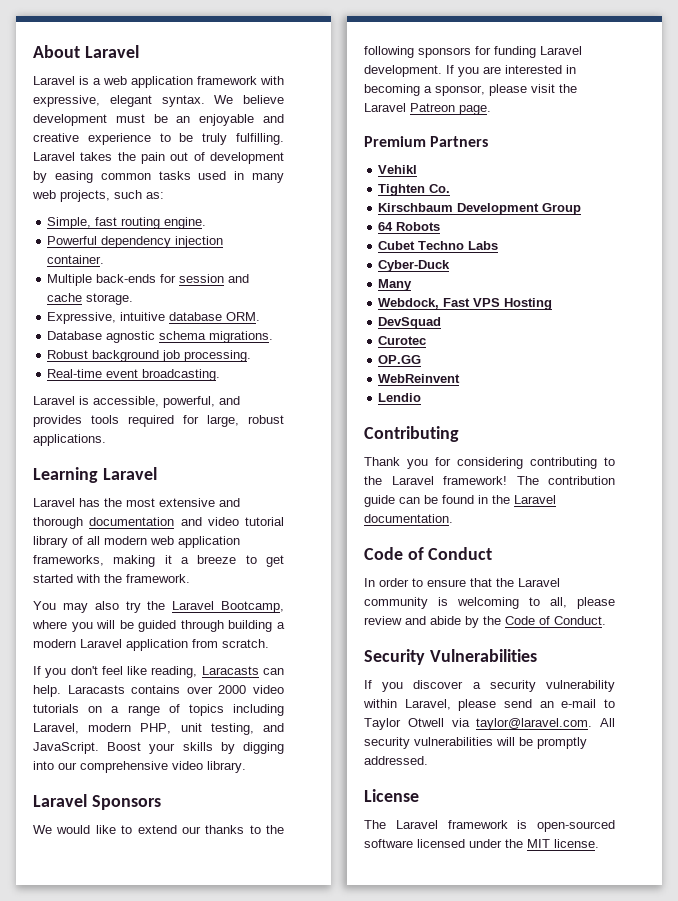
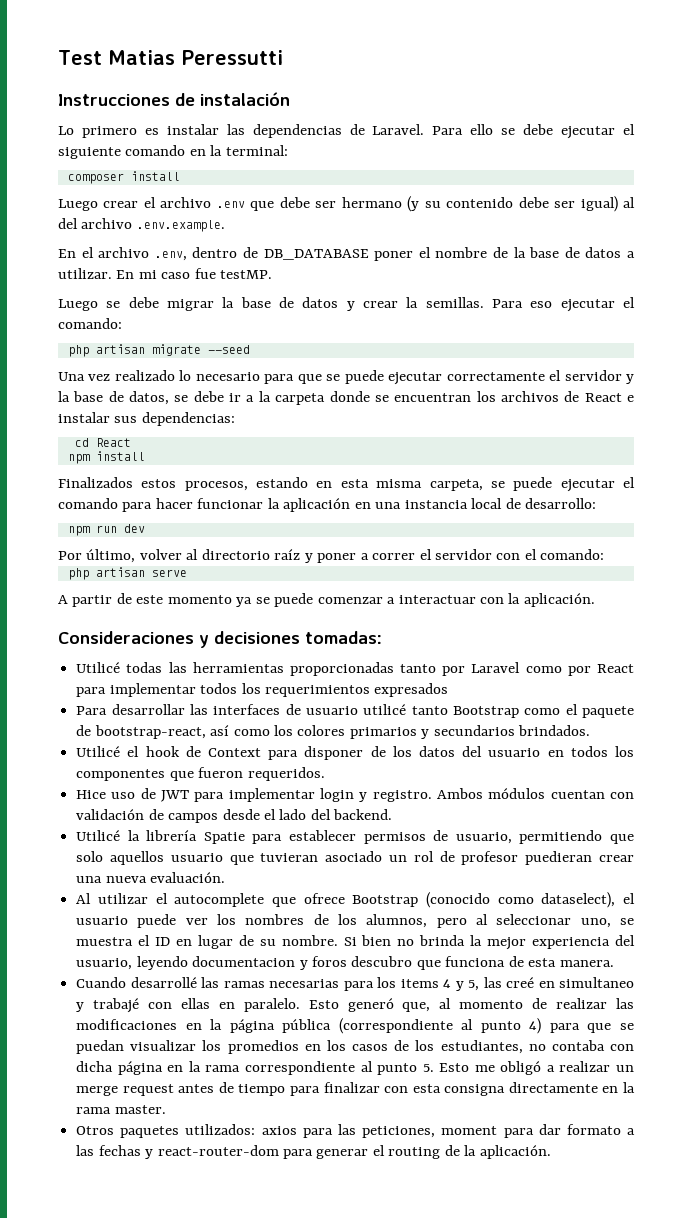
[33,45,139,58] [33,76,284,88] [33,95,284,107] [33,114,284,126] [33,133,284,145] [33,152,284,164] [33,171,284,183] [32,190,164,202] [47,217,207,229] [47,236,224,248] [47,255,105,264] [47,274,250,286] [47,293,134,305] [47,312,261,324] [47,331,274,343] [47,350,252,362] [47,369,221,381] [33,396,240,408] [33,415,284,427] [33,434,106,446] [33,467,157,483] [33,498,240,507] [33,517,284,529] [33,536,240,548] [33,555,284,567] [33,574,190,583] [33,601,284,613] [32,620,285,632] [33,639,269,651] [33,666,284,678] [33,685,284,697] [33,704,284,716] [33,723,284,735] [33,742,284,754] [33,761,246,773] [33,794,161,810] [33,825,284,834] [364,46,582,58] [364,65,576,77] [364,84,577,96] [364,103,491,115] [364,136,489,147] [378,165,418,174] [378,184,451,196] [378,203,582,215] [378,222,441,231] [378,241,499,250] [378,260,451,272] [378,279,413,291] [378,298,553,310] [378,317,442,329] [378,336,427,345] [378,355,422,364] [378,374,461,383] [378,393,422,402] [364,426,459,442] [364,457,615,469] [364,476,615,485] [364,495,556,507] [364,514,453,523] [364,547,493,560] [364,578,560,587] [364,597,615,609] [364,616,606,628] [364,649,537,665] [364,680,615,692] [363,699,615,711] [364,718,615,730] [364,737,587,749] [364,756,428,765] [364,789,419,802] [364,820,615,832] [364,839,599,848] About Laravel // Laravel is a web application framework with expressive, elegant syntax. We believe development must be an enjoyable and creative experience to be truly fulfilling. Laravel takes the pain out of development by easing common tasks used in many web projects, such as: // Simple, fast routing engine. // Powerful dependency injection container. // Multiple back-ends for session and cache storage. // Expressive, intuitive database ORM. // Database agnostic schema migrations. // Robust background job processing. // Real-time event broadcasting. // Laravel is accessible, powerful, and provides tools required for large, robust applications. // Learning Laravel // Laravel has the most extensive and thorough documentation and video tutorial library of all modern web application frameworks, making it a breeze to get started with the framework. // You may also try the Laravel Bootcamp, where you will be guided through building a modern Laravel application from scratch. // If you don't feel like reading, Laracasts can help. Laracasts contains over 2000 video tutorials on a range of topics including Laravel, modern PHP, unit testing, and JavaScript. Boost your skills by digging into our comprehensive video library. // Laravel Sponsors // We would like to extend our thanks to the following sponsors for funding Laravel development. If you are interested in becoming a sponsor, please visit the Laravel Patreon page. // Premium Partners // Vehikl // Tighten Co. // Kirschbaum Development Group // 64 Robots // Cubet Techno Labs // Cyber-Duck // Many // Webdock, Fast VPS Hosting // DevSquad // Curotec // OP.GG // WebReinvent // Lendio // Contributing // Thank you for considering contributing to the Laravel framework! The contribution guide can be found in the Laravel documentation. // Code of Conduct // In order to ensure that the Laravel community is welcoming to all, please review and abide by the Code of Conduct. // Security Vulnerabilities // If you discover a security vulnerability within Laravel, please send an e-mail to Taylor Otwell via taylor@laravel.com. All security vulnerabilities will be promptly addressed. // License // The Laravel framework is open-sourced software licensed under the MIT license. -> [58,50,283,65] [58,92,290,106] [58,124,635,139] [58,145,288,159] [67,171,180,184] [58,196,636,212] [58,218,225,232] [58,247,636,261] [58,268,273,279] [58,297,635,312] [58,318,122,329] [67,344,250,357] [58,370,634,385] [58,391,635,405] [58,412,235,426] [74,438,131,447] [67,451,145,464] [58,477,636,492] [58,498,597,512] [67,524,145,536] [58,549,605,563] [67,567,187,580] [58,593,595,607] [58,631,382,648] [76,662,635,676] [76,683,449,697] [76,704,635,718] [76,725,591,739] [76,746,634,760] [76,767,325,781] [76,788,634,802] [76,809,393,823] [76,830,634,844] [76,851,634,865] [76,872,226,883] [76,892,636,908] [76,914,634,928] [76,935,636,950] [76,956,614,970] [76,977,634,991] [76,998,634,1013] [76,1018,634,1034] [76,1040,634,1054] [76,1061,635,1075] [76,1082,635,1096] [76,1105,166,1114] [76,1124,636,1138] [76,1145,551,1159] Test Matias Peressutti // Instrucciones de instalación // Lo primero es instalar las dependencias de Laravel. Para ello se debe ejecutar el siguiente comando en la terminal: // composer install // Luego crear el archivo .env que debe ser hermano (y su contenido debe ser igual) al del archivo .env.example. // En el archivo .env, dentro de DB_DATABASE poner el nombre de la base de datos a utilizar. En mi caso fue testMP. // Luego se debe migrar la base de datos y crear la semillas. Para eso ejecutar el comando: // php artisan migrate --seed // Una vez realizado lo necesario para que se puede ejecutar correctamente el servidor y la base de datos, se debe ir a la carpeta donde se encuentran los archivos de React e instalar sus dependencias: // cd React // npm install // Finalizados estos procesos, estando en esta misma carpeta, se puede ejecutar el comando para hacer funcionar la aplicación en una instancia local de desarrollo: // npm run dev // Por último, volver al directorio raíz y poner a correr el servidor con el comando: // php artisan serve // A partir de este momento ya se puede comenzar a interactuar con la aplicación. // Consideraciones y decisiones tomadas: // Utilicé todas las herramientas proporcionadas tanto por Laravel como por React para implementar todos los requerimientos expresados // Para desarrollar las interfaces de usuario utilicé tanto Bootstrap como el paquete de bootstrap-react, así como los colores primarios y secundarios brindados. // Utilicé el hook de Context para disponer de los datos del usuario en todos los componentes que fueron requeridos. // Hice uso de JWT para implementar login y registro. Ambos módulos cuentan con validación de campos desde el lado del backend. // Utilicé la librería Spatie para establecer permisos de usuario, permitiendo que solo aquellos usuario que tuvieran asociado un rol de profesor puedieran crear una nueva evaluación. // Al utilizar el autocomplete que ofrece Bootstrap (conocido como dataselect), el usuario puede ver los nombres de los alumnos, pero al seleccionar uno, se muestra el ID en lugar de su nombre. Si bien no brinda la mejor experiencia del usuario, leyendo documentacion y foros descubro que funciona de esta manera. // Cuando desarrollé las ramas necesarias para los items 4 y 5, las creé en simultaneo y trabajé con ellas en paralelo. Esto generó que, al momento de realizar las modificaciones en la página pública (correspondiente al punto 4) para que se puedan visualizar los promedios en los casos de los estudiantes, no contaba con dicha página en la rama correspondiente al punto 5. Esto me obligó a realizar un merge request antes de tiempo para finalizar con esta consigna directamente en la rama master. // Otros paquetes utilizados: axios para las peticiones, moment para dar formato a las fechas y react-router-dom para generar el routing de la aplicación.

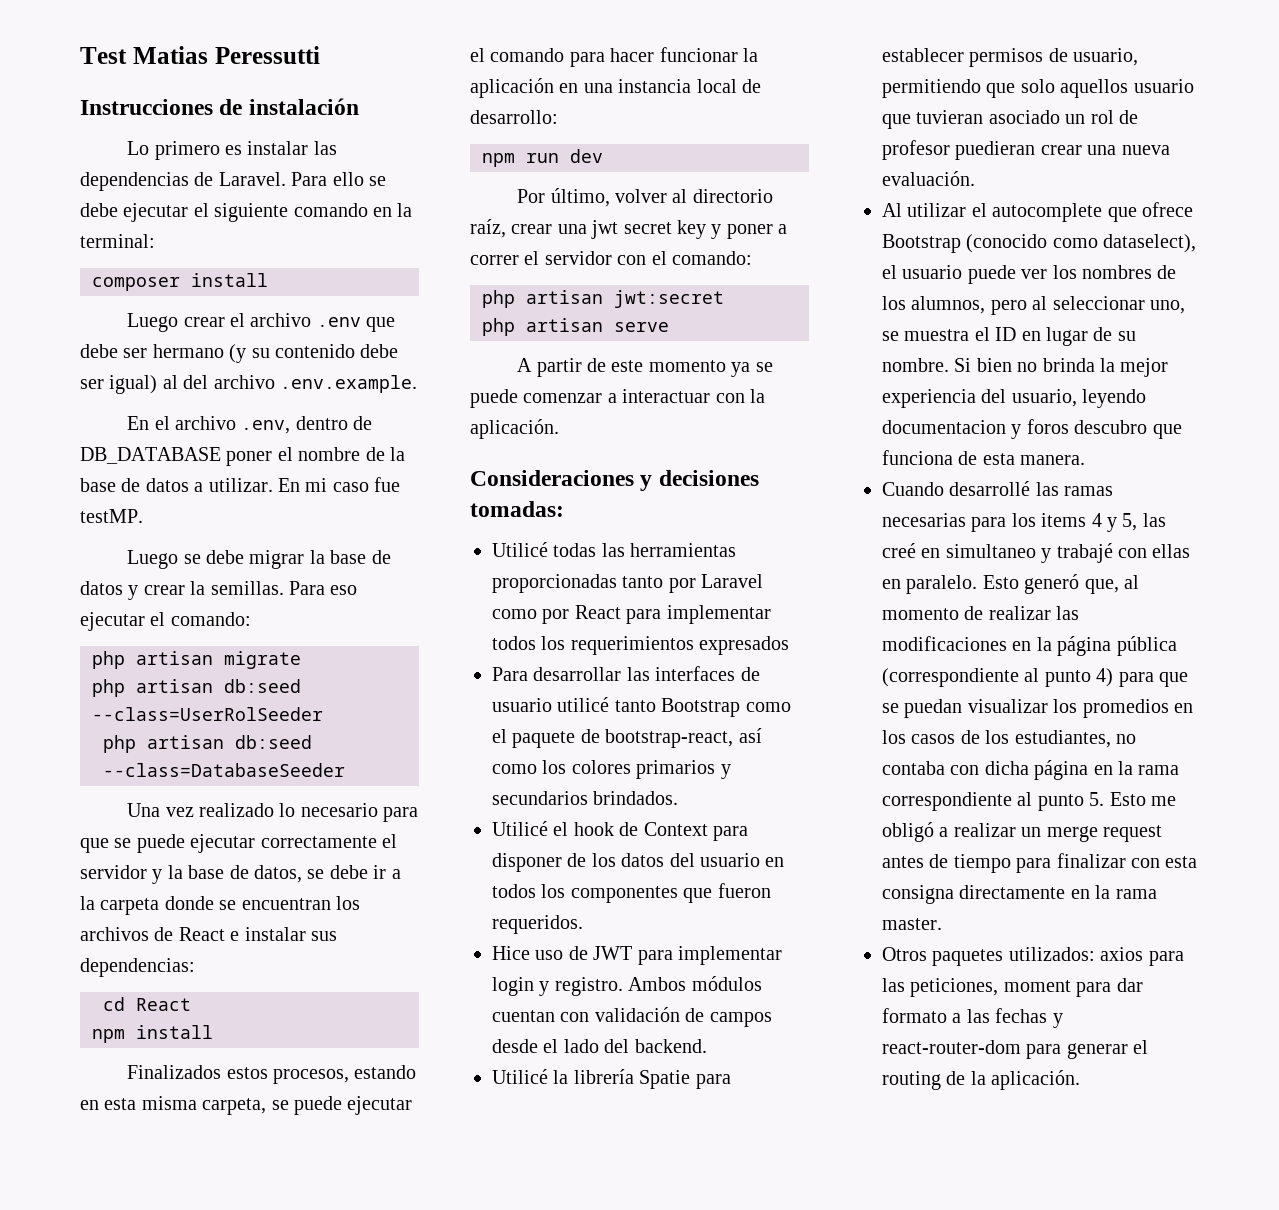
[207,345,250,354] --seed -> [92,679,301,697] [92,707,323,721] [103,735,312,753] [103,763,345,777] // php artisan db:seed --class=UserRolSeeder // php artisan db:seed --class=DatabaseSeeder
[274,549,301,560] raíz -> [470,219,706,239] raíz, crear una jwt secret key
(605, 554) none -> [482,290,724,308] // php artisan jwt:secret

